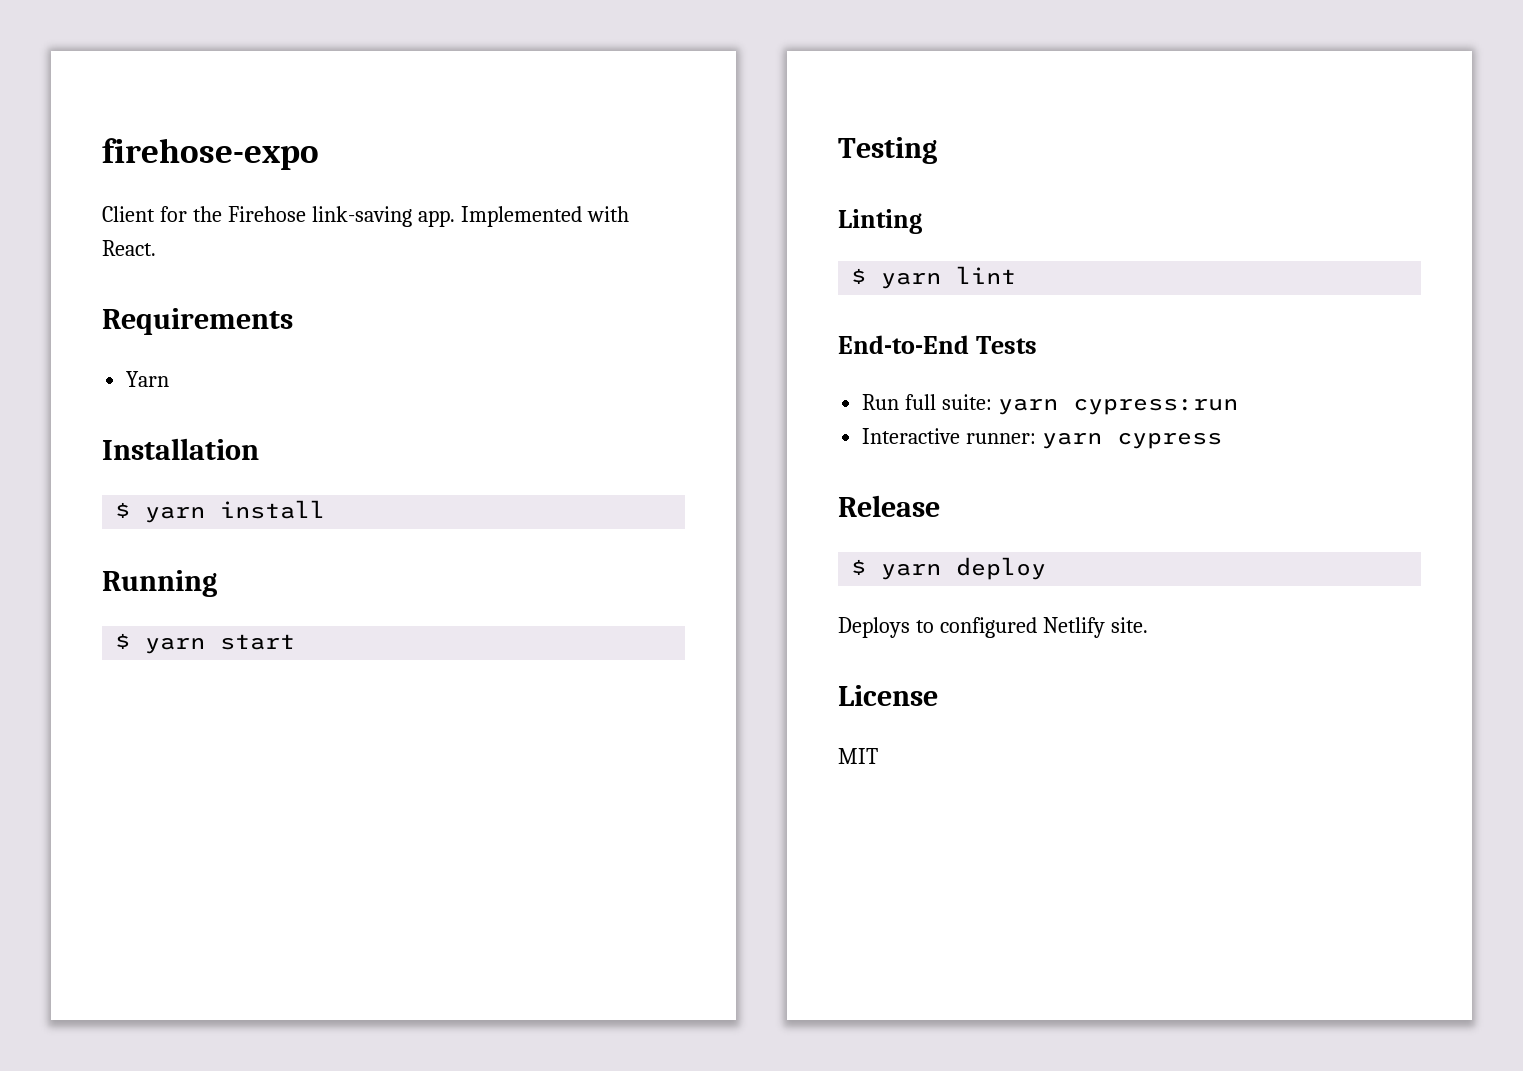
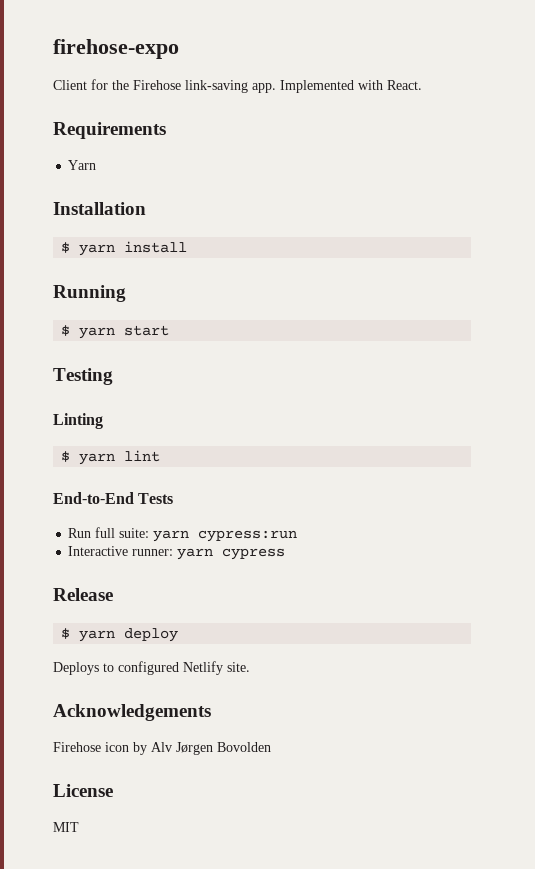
(1148, 625) none -> [53,704,211,721] [53,742,271,755] // Acknowledgements // Firehose icon by Alv Jørgen Bovolden

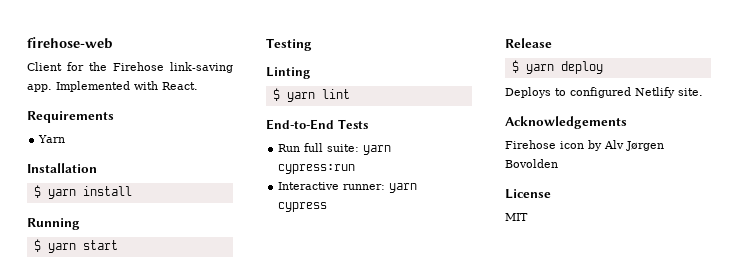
[53,39,179,59] firehose-expo -> [27,37,113,49] firehose-web

